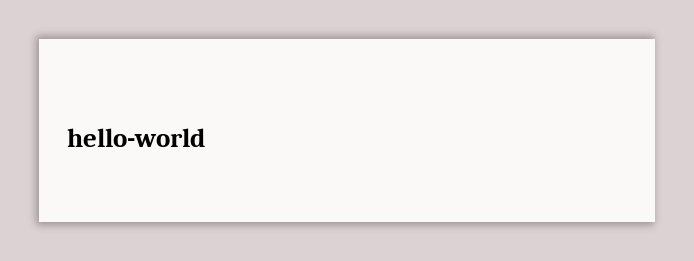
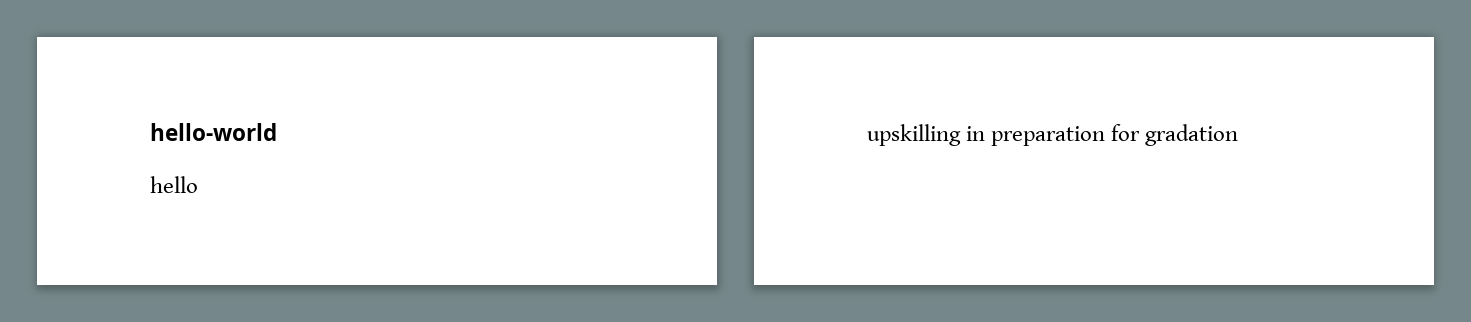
(205, 137) none -> [150,176,198,193] [867,124,1239,146] // hello // upskilling in preparation for gradation

